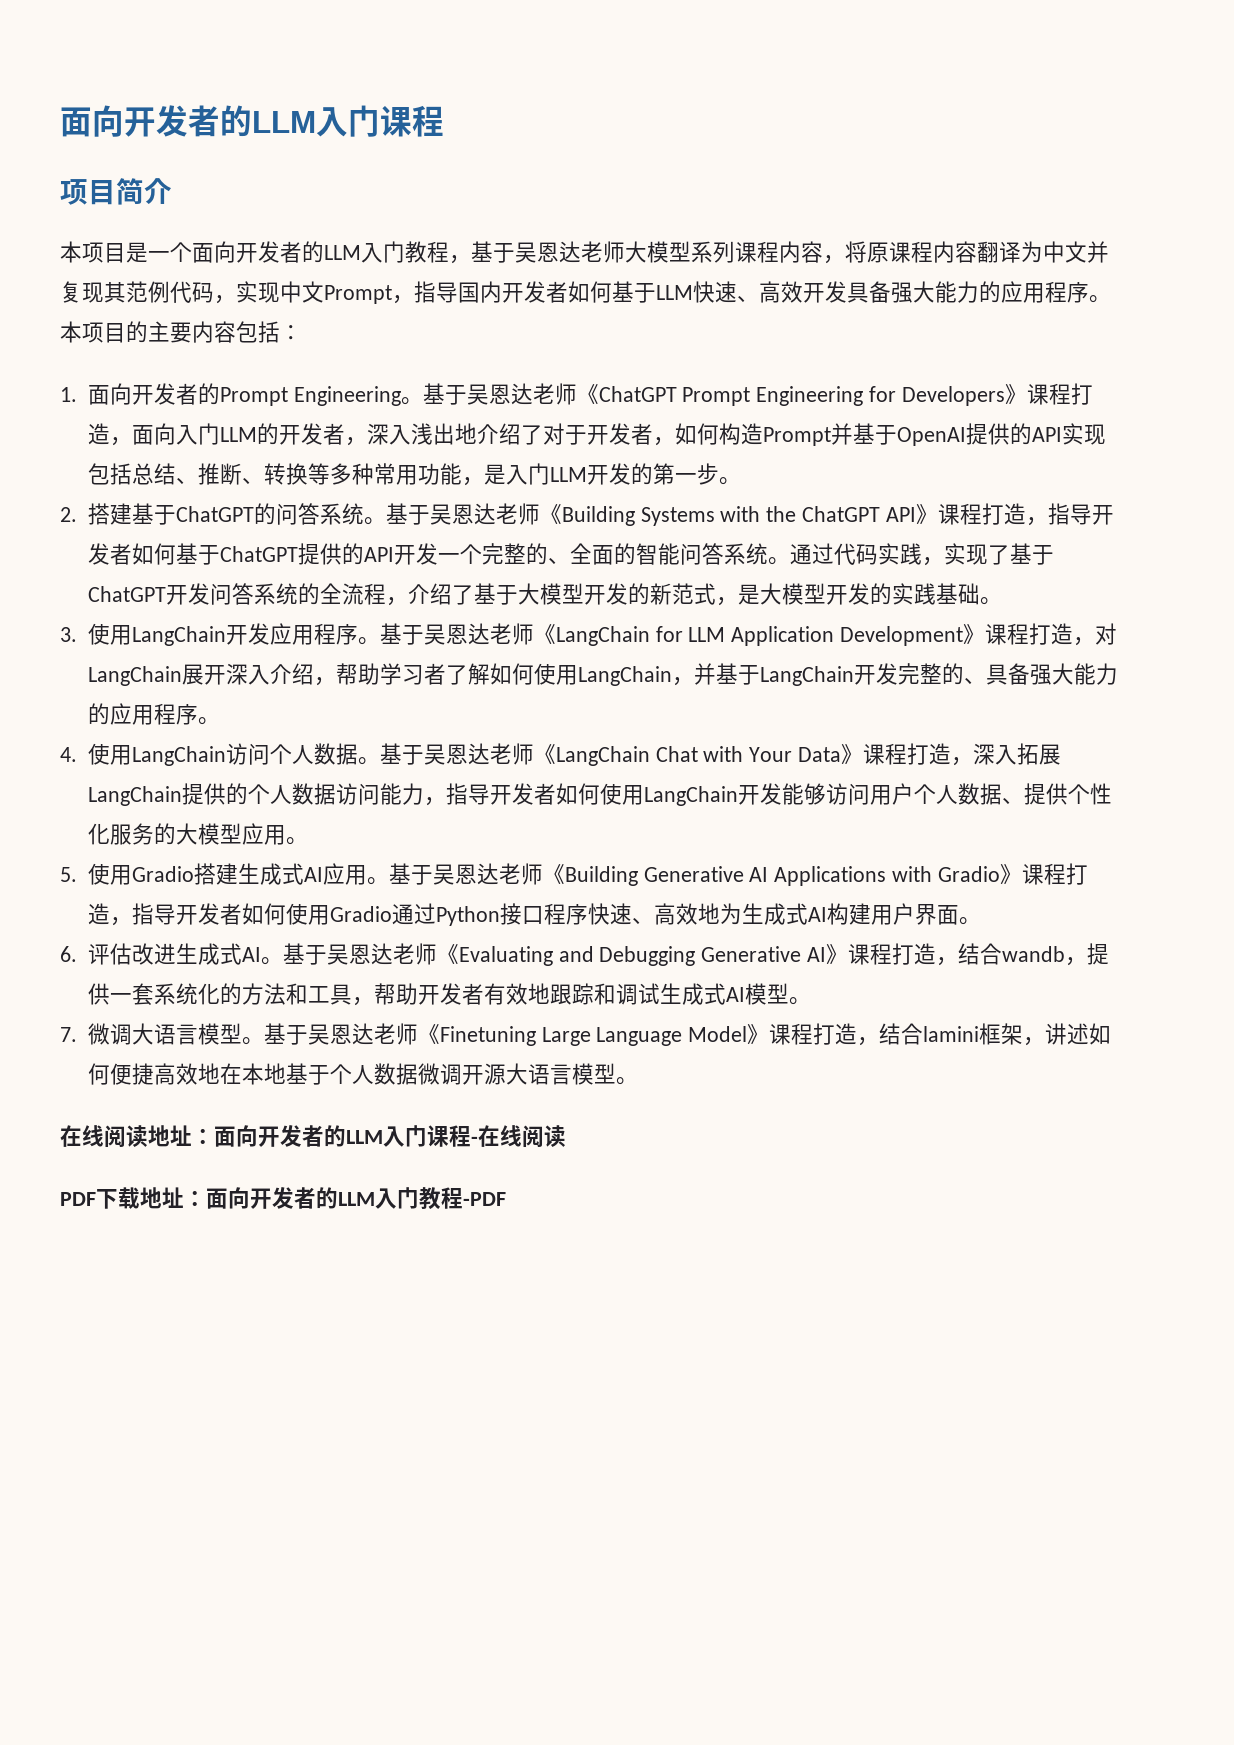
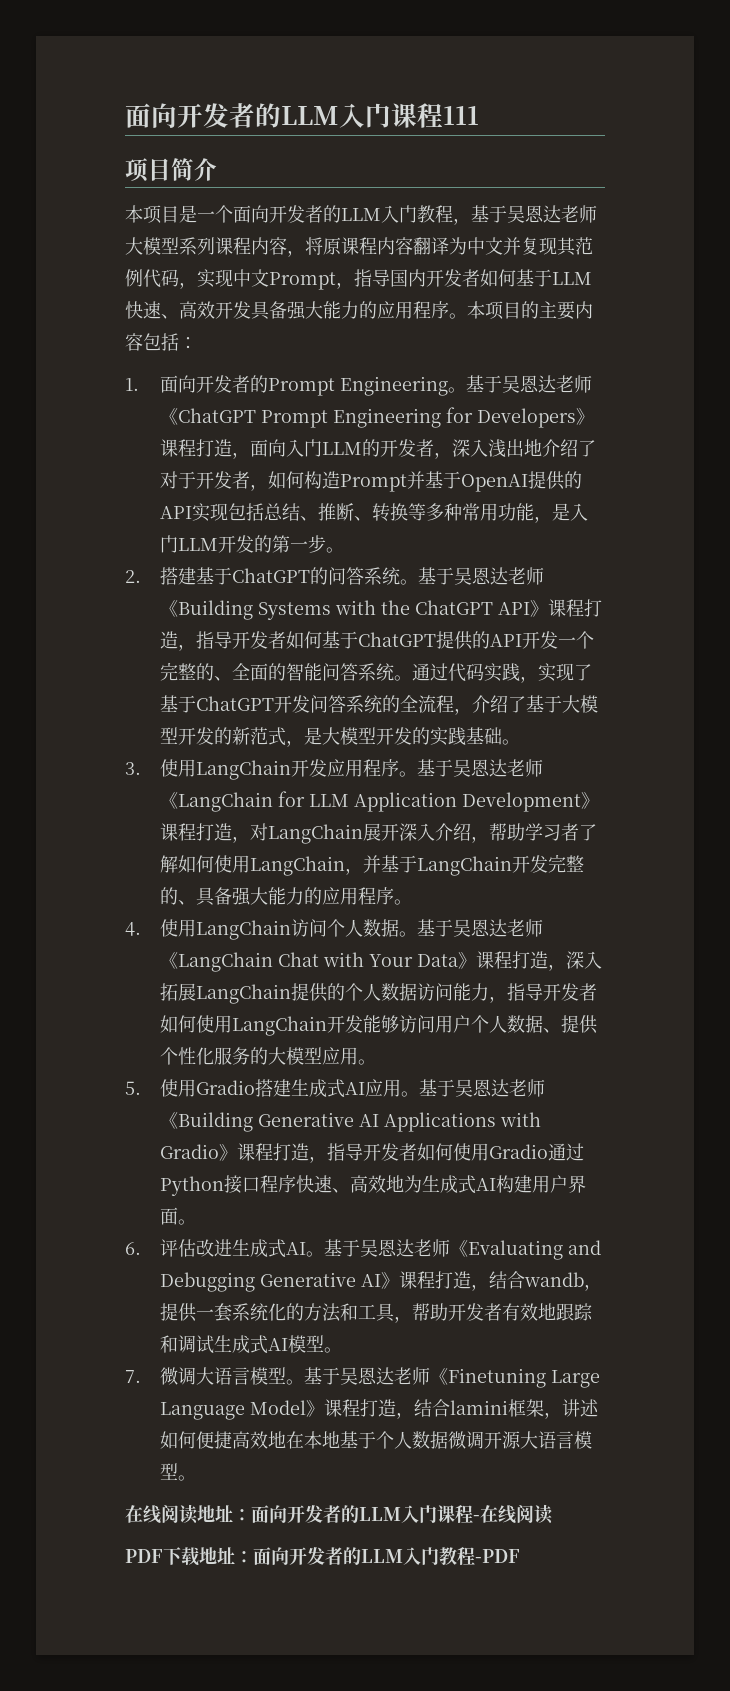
[60,105,444,137] 面向开发者的LLM入门课程 -> [125,103,479,128] 面向开发者的LLM入门课程111

